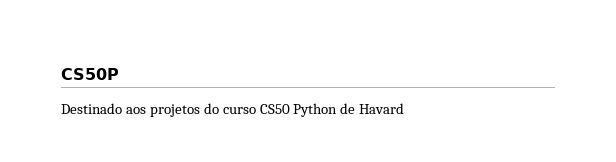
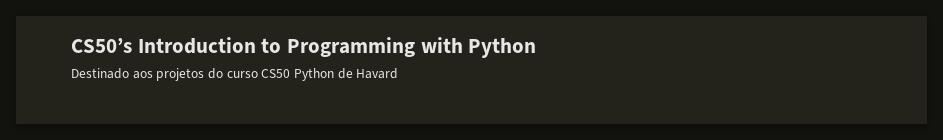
[61,68,119,80] CS50P -> [71,37,537,58] CS50’s Introduction to Programming with Python

